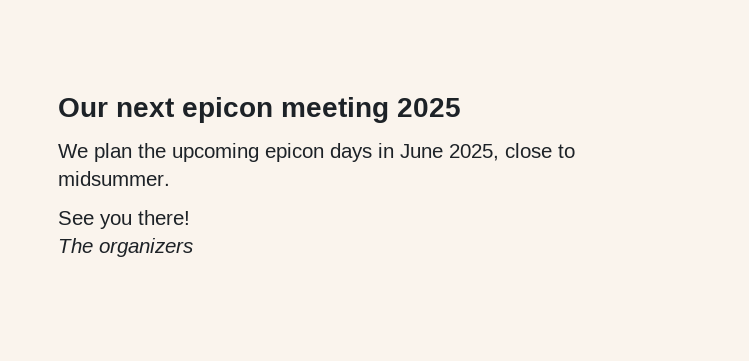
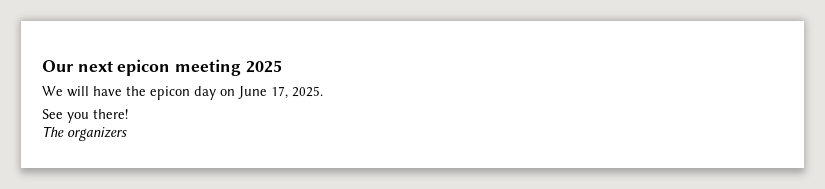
[94,143,575,162] [58,171,170,186] plan the upcoming epicon days in June 2025, close to midsummer. -> [67,86,323,100] will have the epicon day on June 17, 2025.

